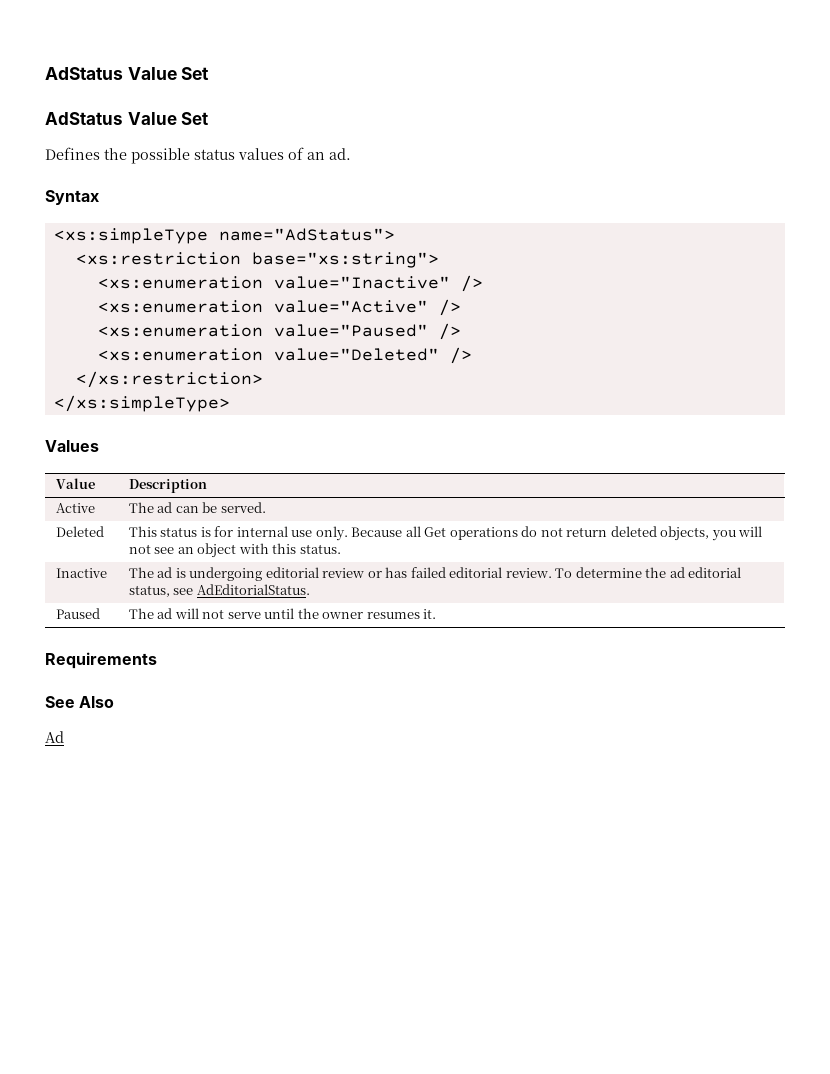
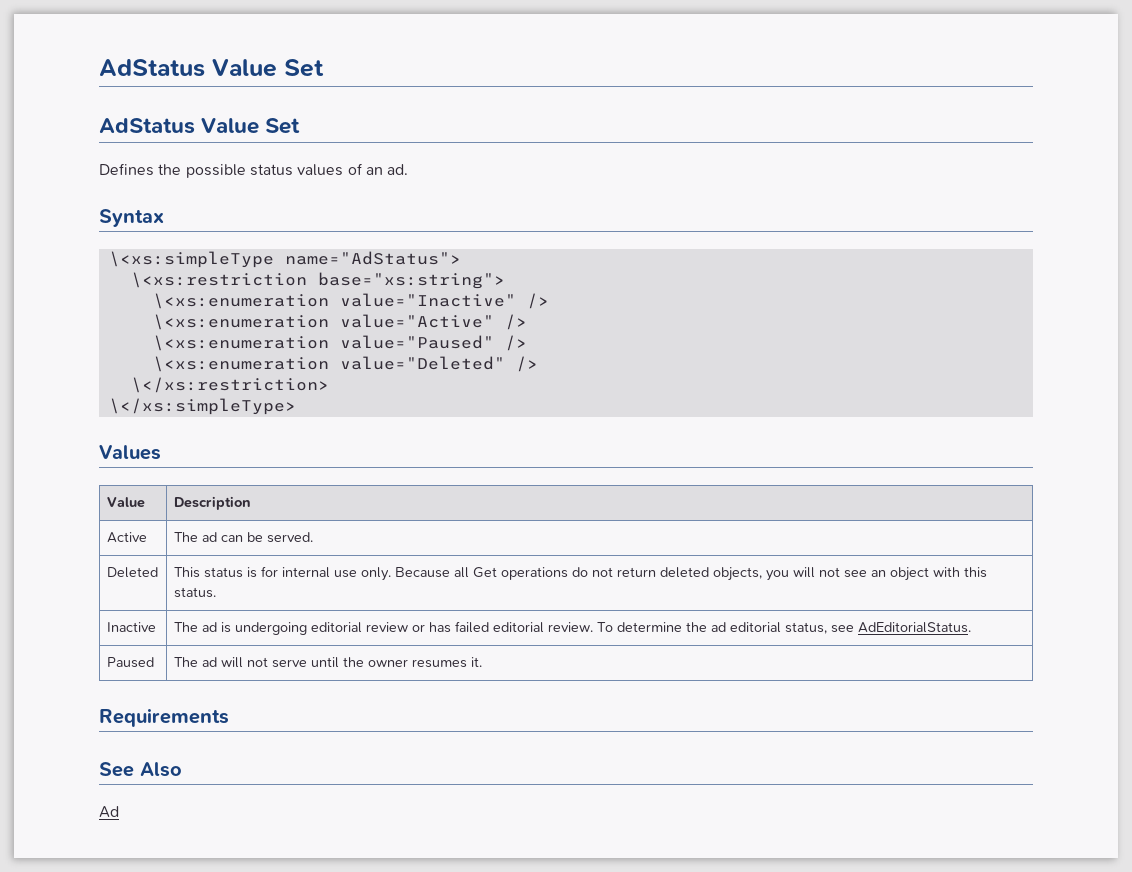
[53,228,208,244] <xs:simpleType -> [108,251,274,268] \<xs:simpleType
[75,252,241,265] <xs:restriction -> [130,272,307,288] \<xs:restriction
[97,276,263,289] <xs:enumeration -> [152,293,329,309] \<xs:enumeration
[97,300,263,313] <xs:enumeration -> [152,314,329,330] \<xs:enumeration
[97,324,263,337] <xs:enumeration -> [152,335,329,351] \<xs:enumeration
[97,348,263,361] <xs:enumeration -> [152,356,329,372] \<xs:enumeration
[75,371,263,388] [53,395,230,412] </xs:restriction> // </xs:simpleType> -> [130,377,329,393] [108,398,296,415] \</xs:restriction> // \</xs:simpleType>

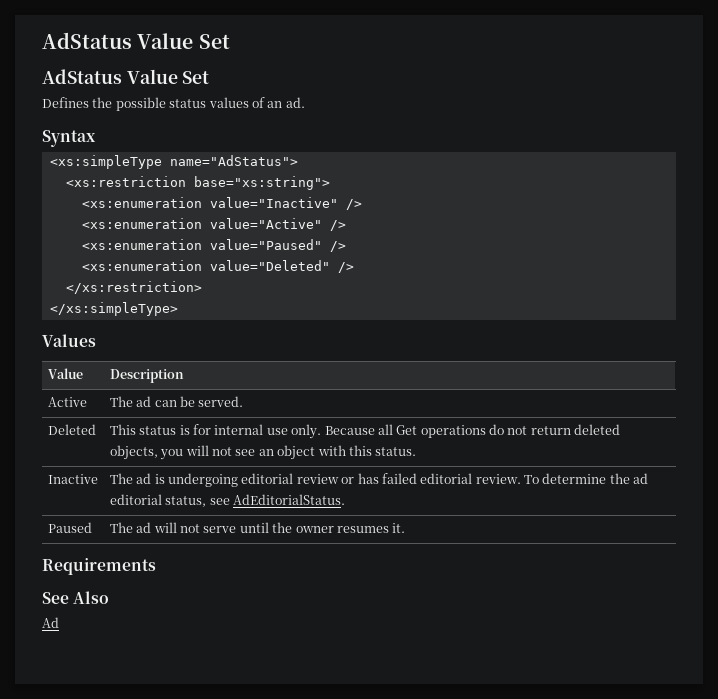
[108,251,274,268] \<xs:simpleType -> [49,155,162,169] <xs:simpleType
[130,272,307,288] \<xs:restriction -> [65,176,186,187] <xs:restriction
[152,293,329,309] \<xs:enumeration -> [81,197,202,208] <xs:enumeration
[152,314,329,330] \<xs:enumeration -> [81,218,202,229] <xs:enumeration
[152,335,329,351] \<xs:enumeration -> [81,239,202,250] <xs:enumeration
[152,356,329,372] \<xs:enumeration -> [81,260,202,271] <xs:enumeration
[130,377,329,393] [108,398,296,415] \</xs:restriction> // \</xs:simpleType> -> [65,281,202,294] [49,302,178,316] </xs:restriction> // </xs:simpleType>

